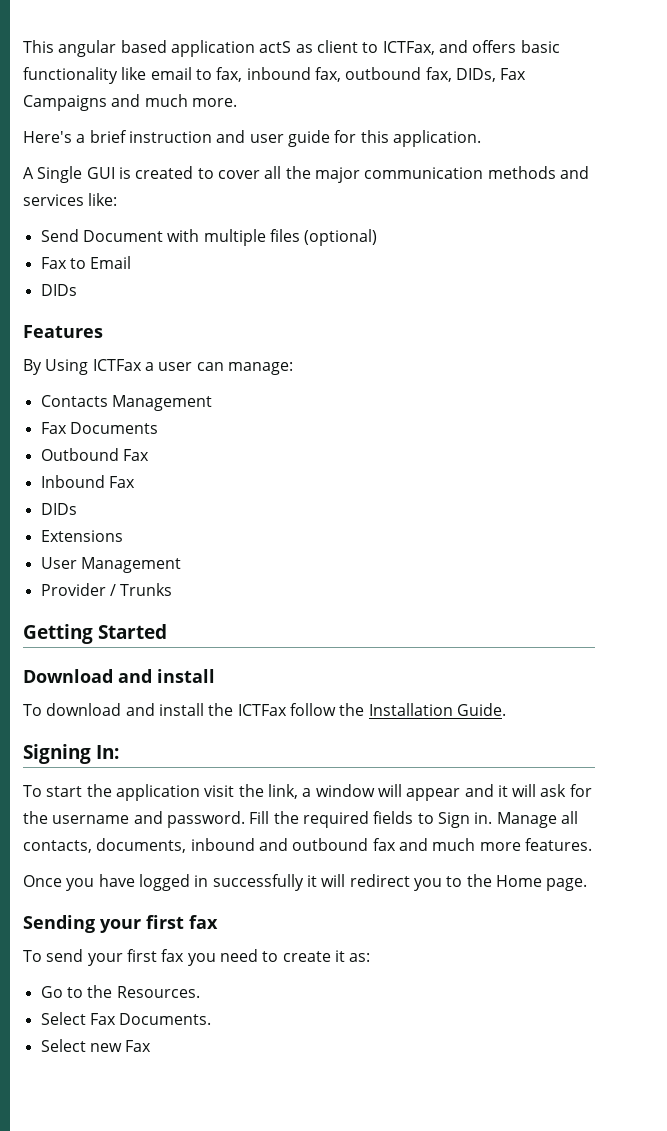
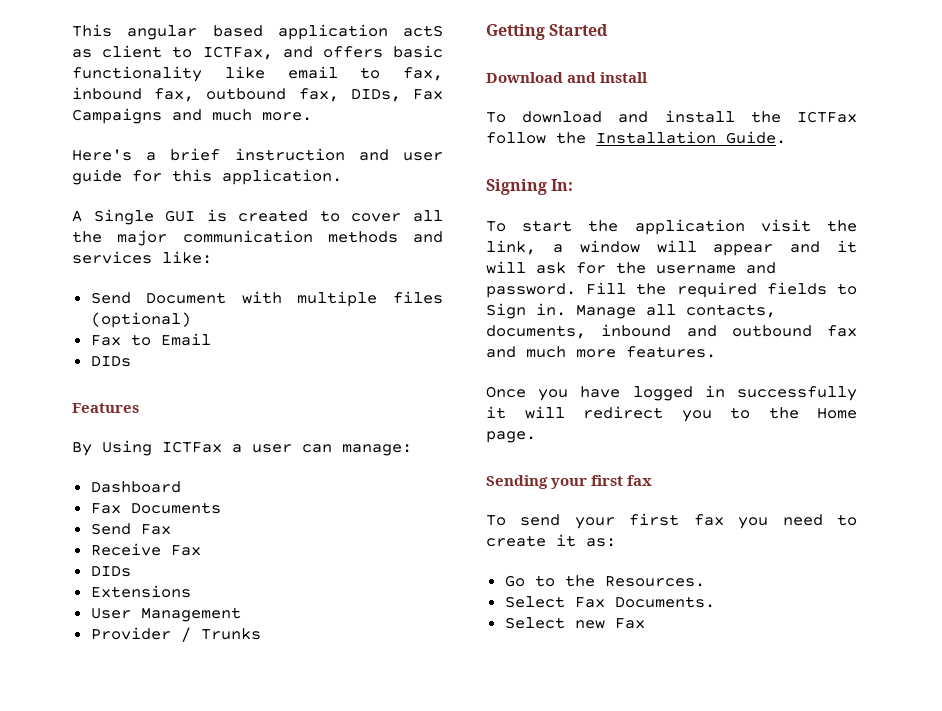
[40,395,212,411] Contacts Management -> [90,481,181,493] Dashboard
[40,448,149,461] [40,475,105,488] Outbound Fax // Inbound -> [90,523,171,535] [90,543,161,556] Send Fax // Receive

